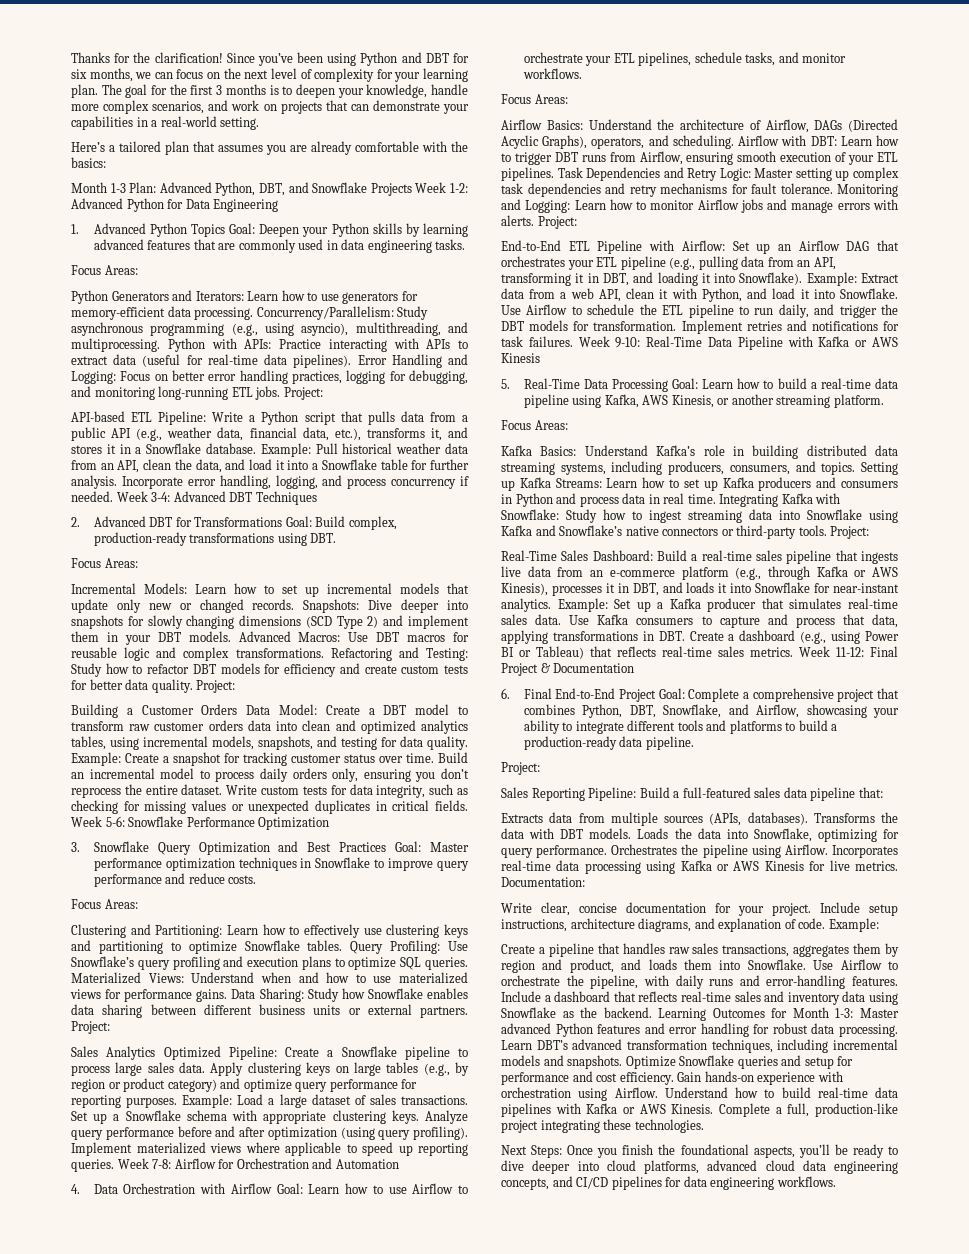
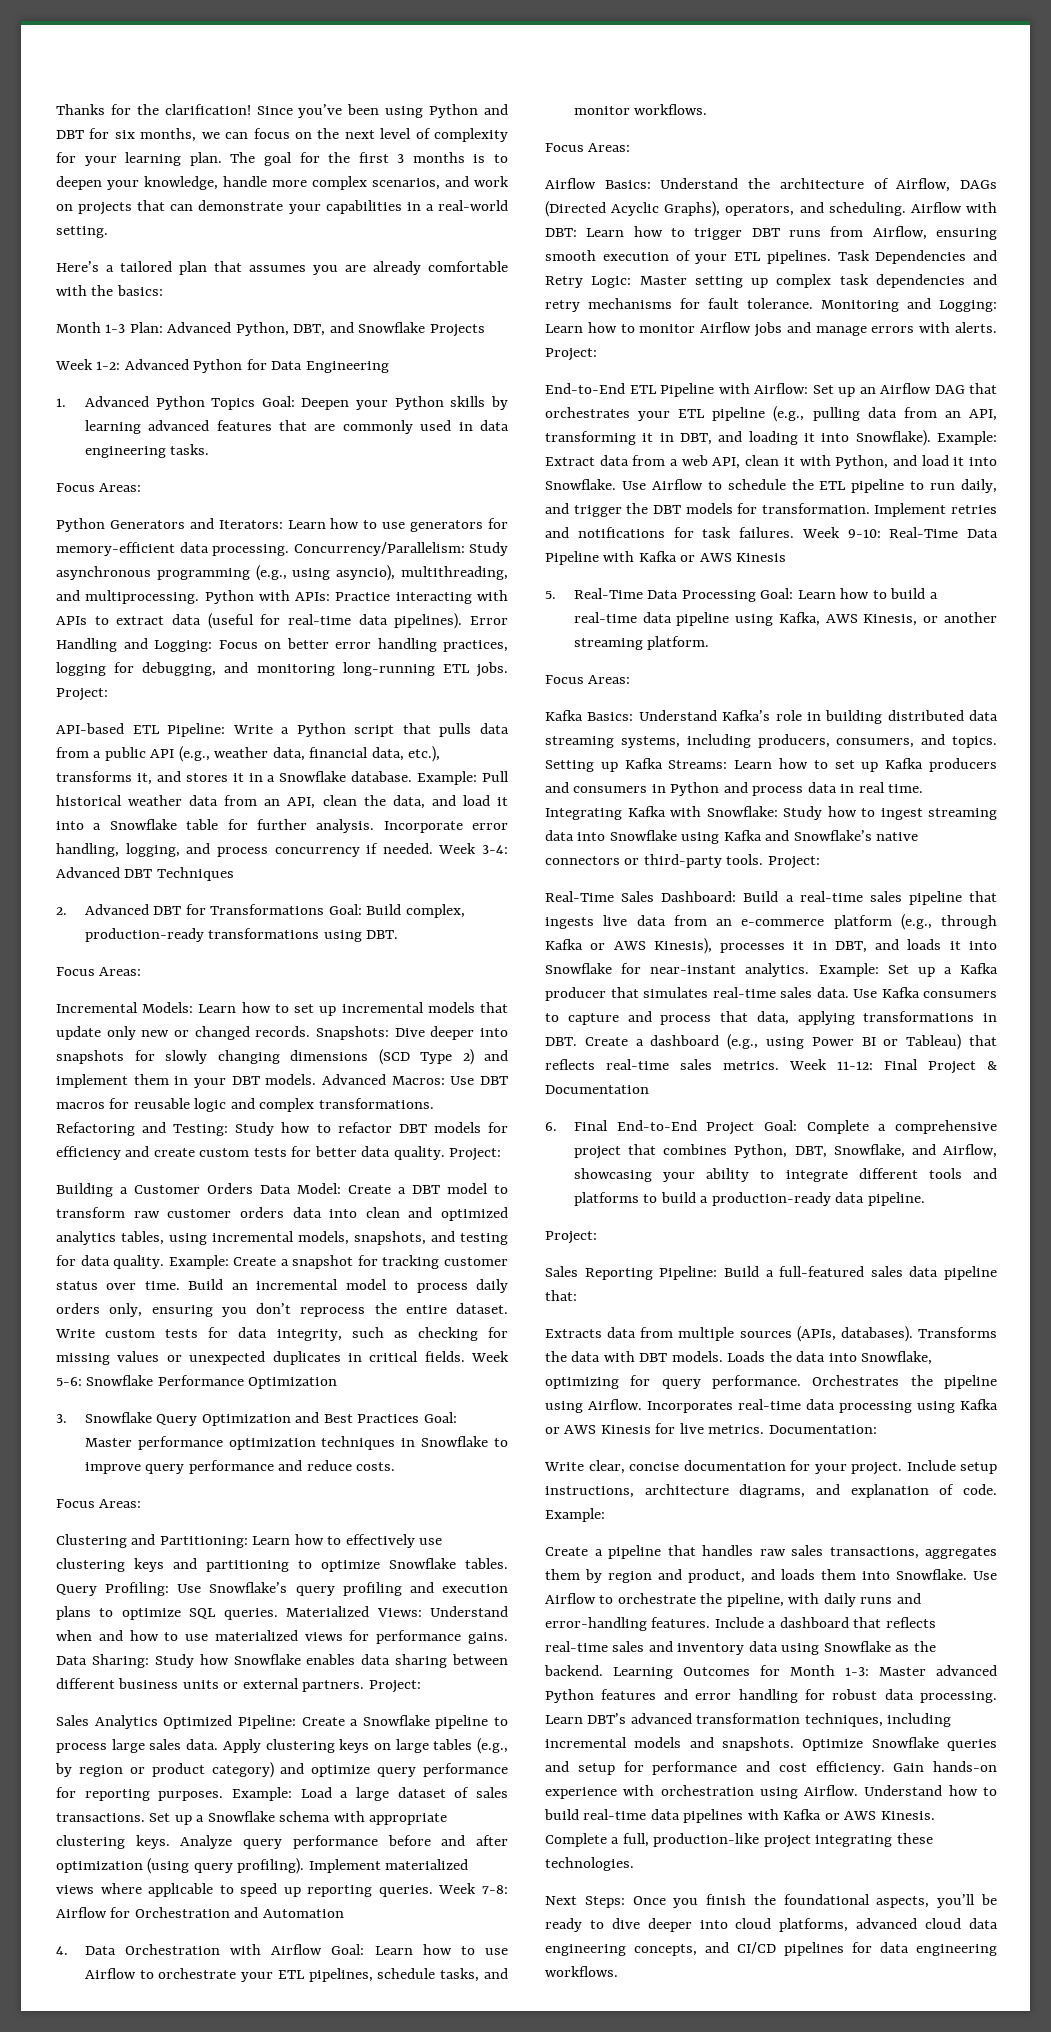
(412, 189) none -> (485, 330) //

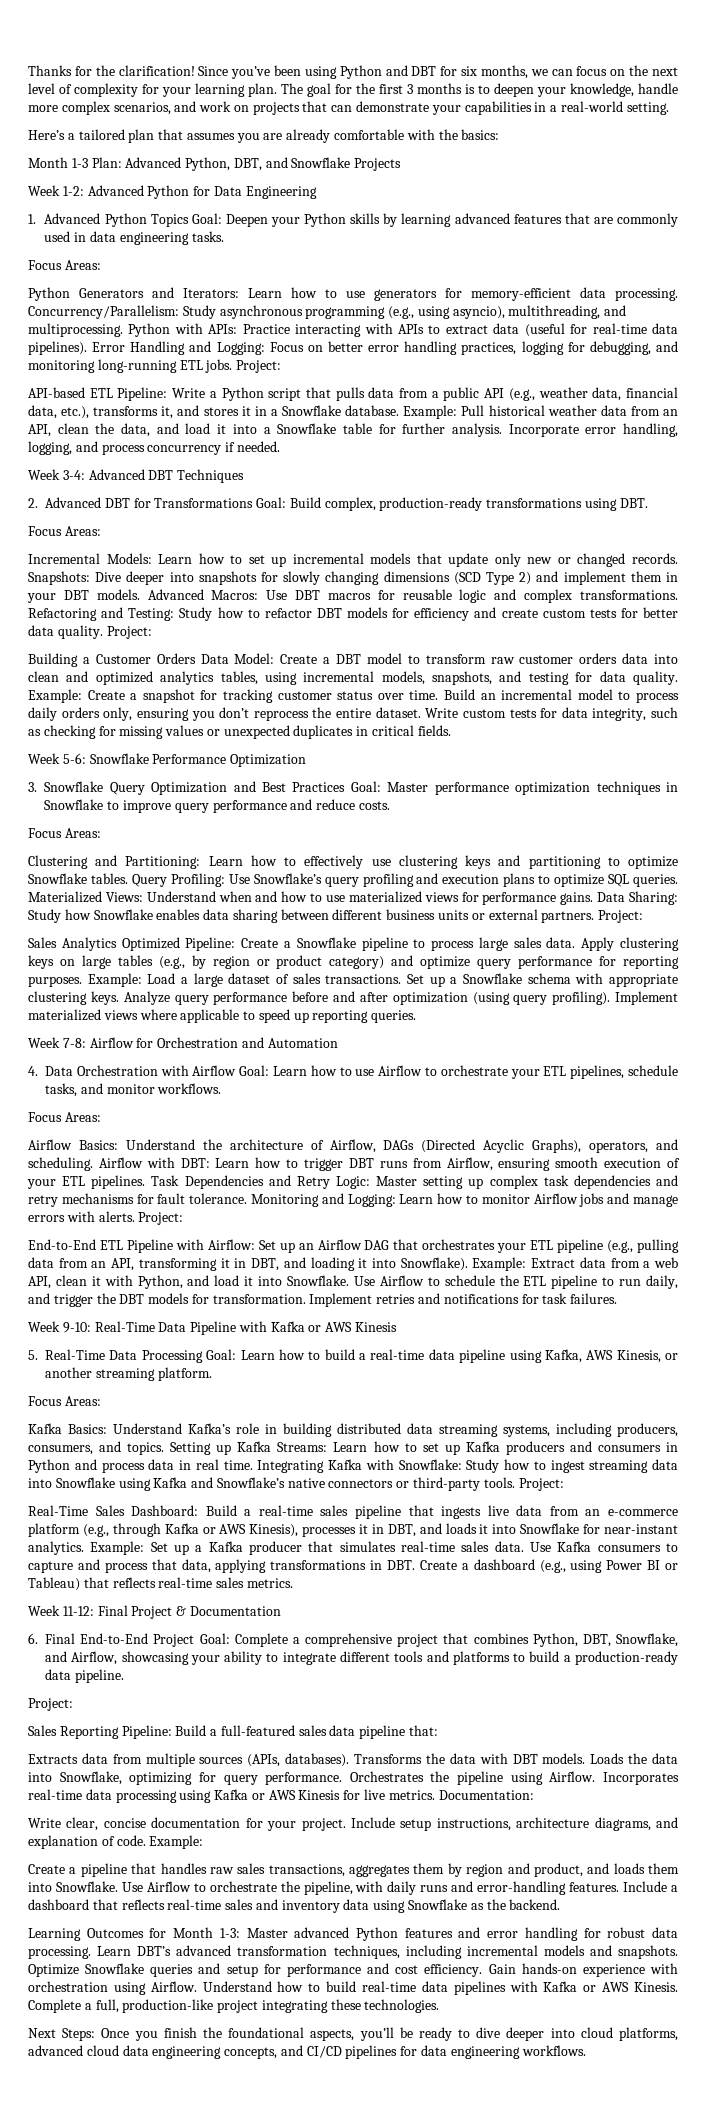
(433, 848) none -> (280, 446) //
(465, 1356) none -> (451, 730) //
(433, 1891) none -> (417, 1016) //
(794, 532) none -> (618, 1298) //
(779, 1065) none -> (293, 1583) //
(603, 1670) none -> (561, 1904) //

